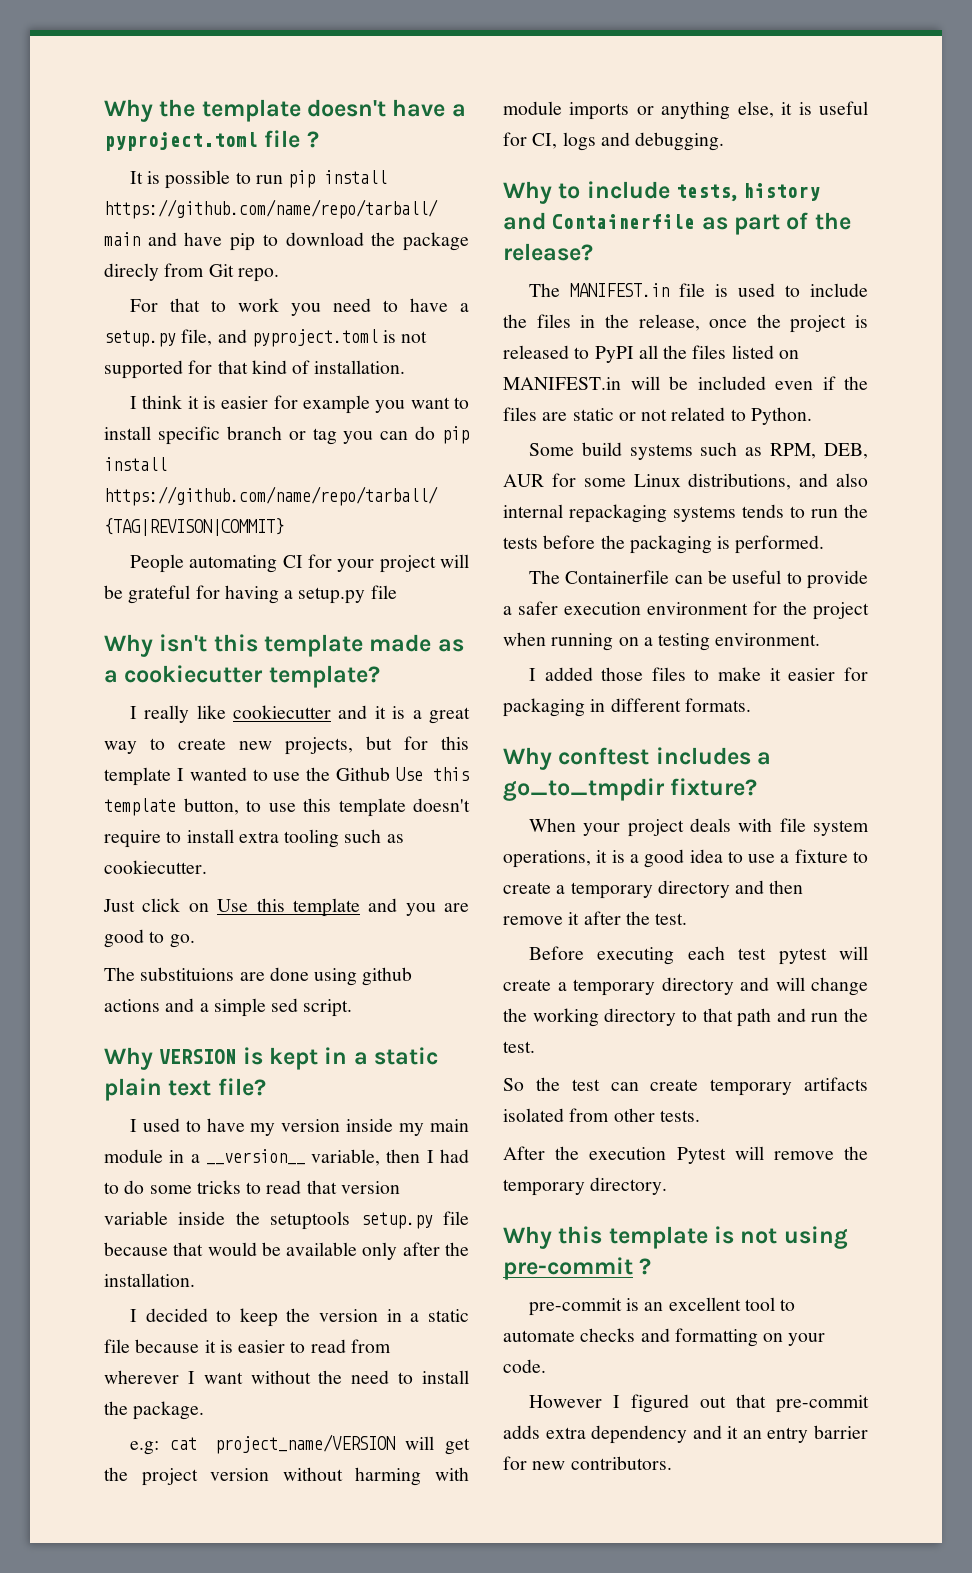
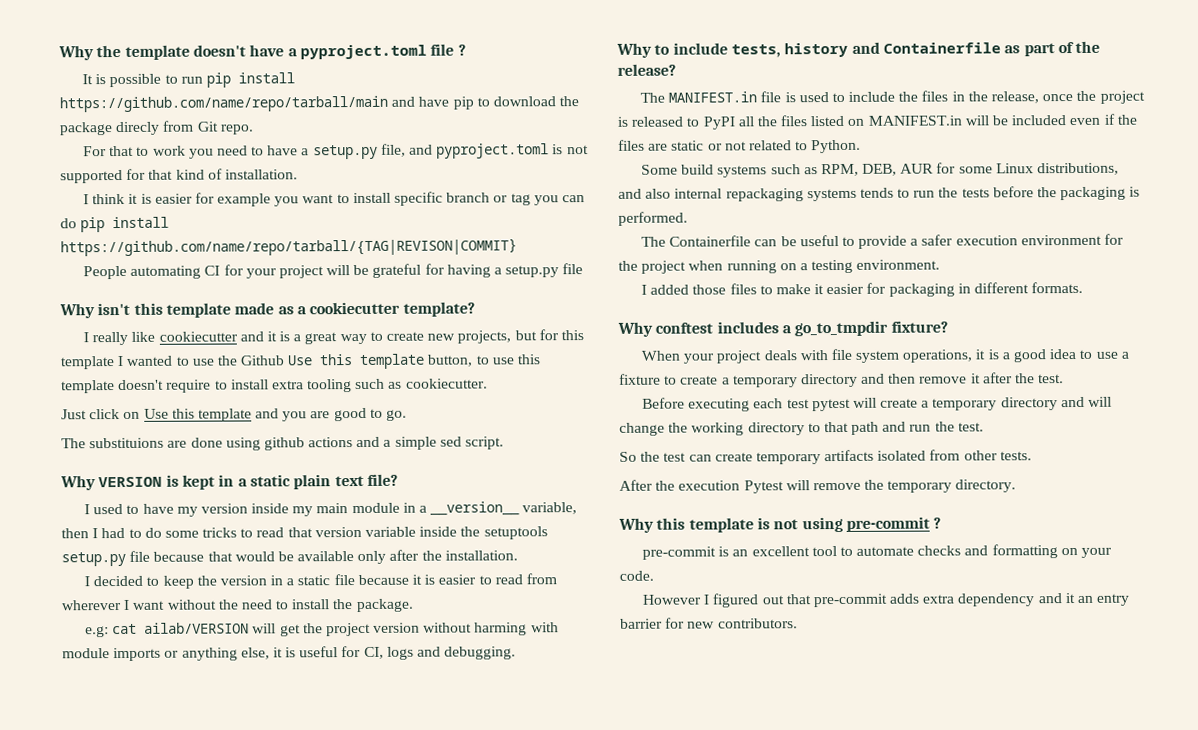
[214,1434,395,1454] project_name/VERSION -> [144,622,250,634] ailab/VERSION

